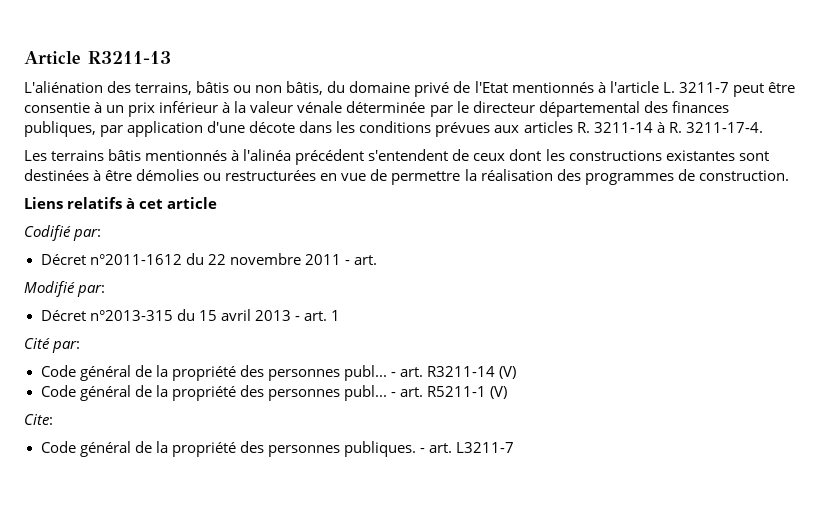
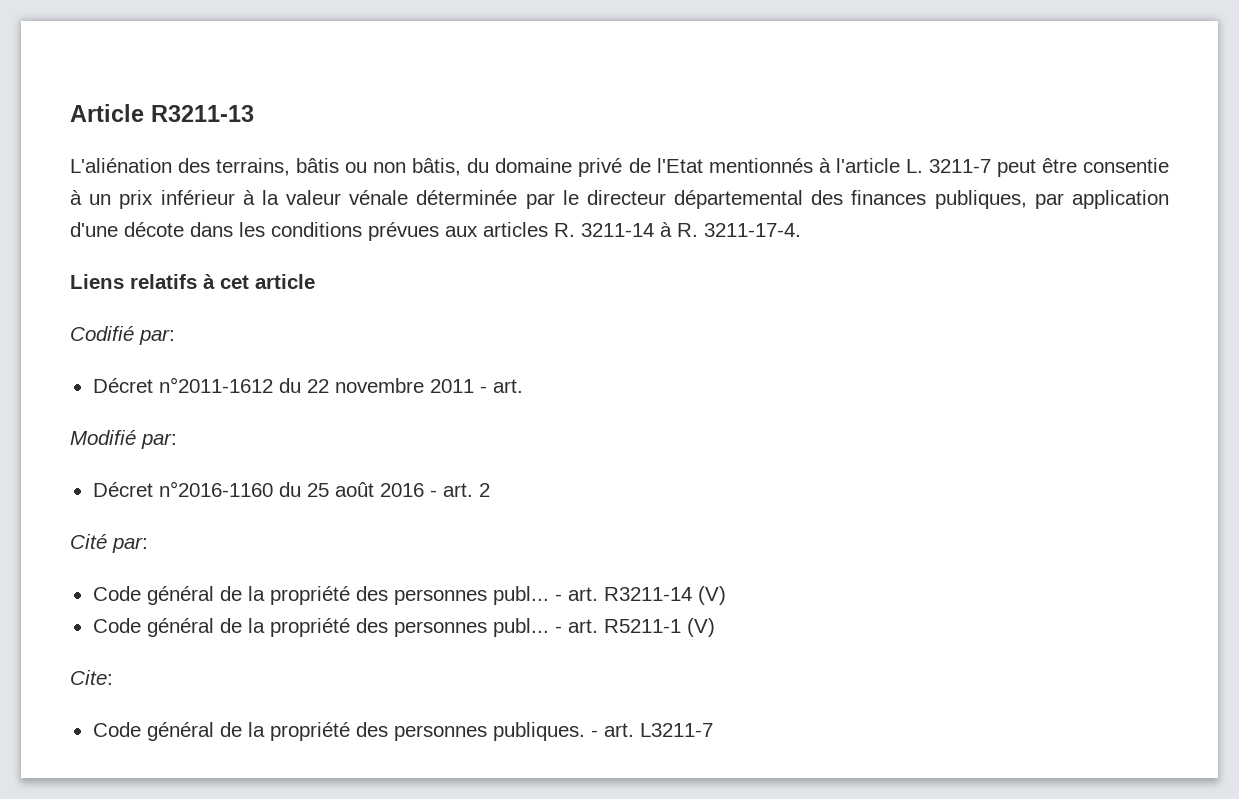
[24,149,769,165] [24,169,789,185] // Les terrains bâtis mentionnés à l'alinéa précédent s'entendent de ceux dont les constructions existantes sont destinées à être démolies ou restructurées en vue de permettre la réalisation des programmes de construction. -> (801, 230) none
[89,309,340,321] n°2013-315 du 15 avril 2013 - art. 1 -> [158,481,490,497] n°2016-1160 du 25 août 2016 - art. 2

